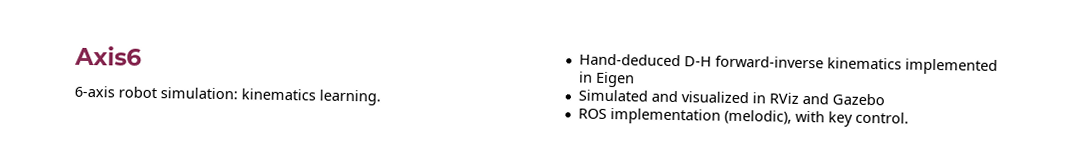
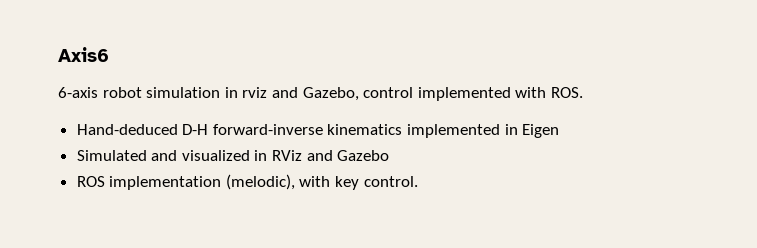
[160,87,381,106] simulation: kinematics learning. -> [146,87,583,101] simulation in rviz and Gazebo, control implemented with ROS.

